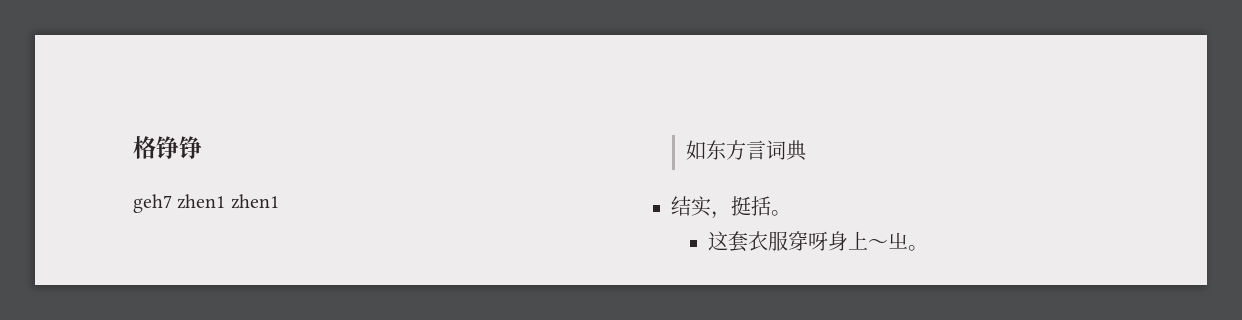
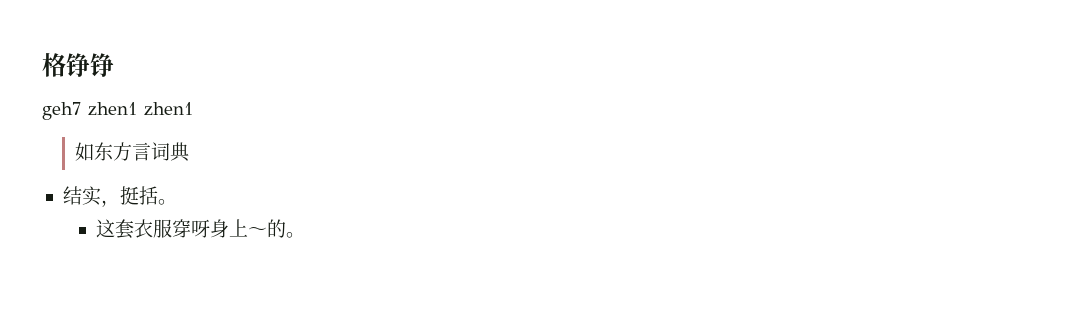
[887,232,908,249] 㞢 -> [266,219,286,238] 的

